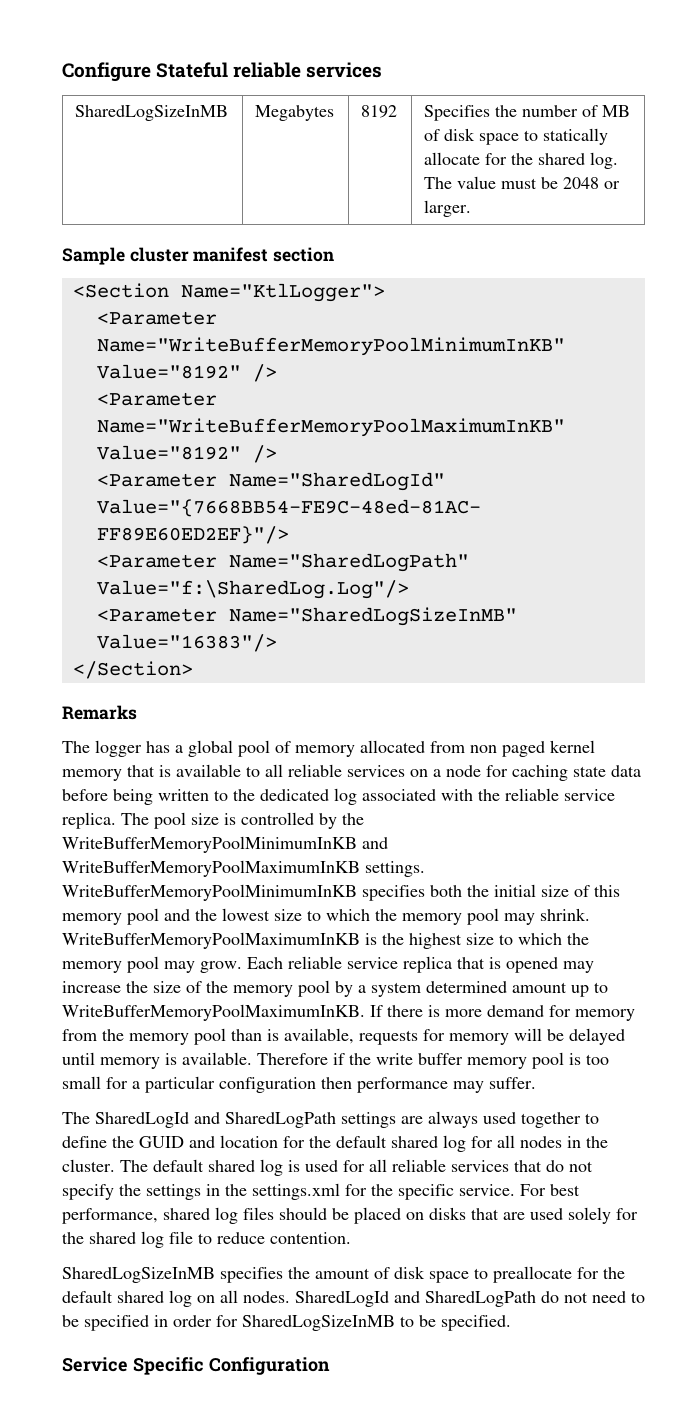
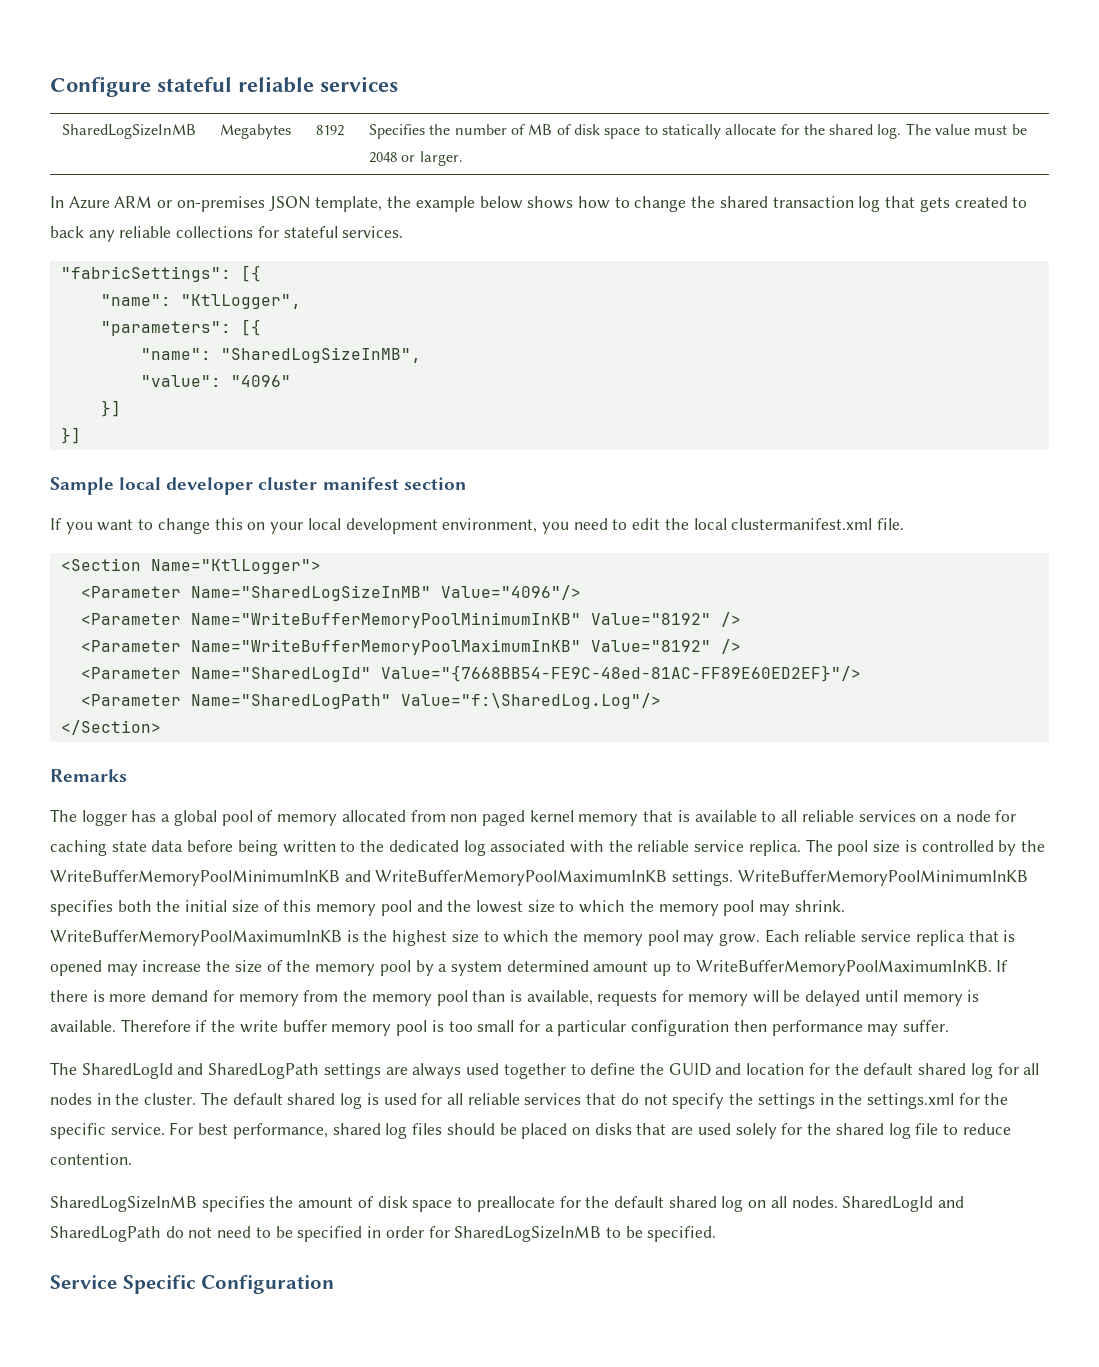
[156,62,229,78] Stateful -> [157,77,232,92] stateful
(472, 208) none -> [50,196,1028,212] [50,226,404,242] [60,265,261,282] [100,294,301,309] [100,319,261,336] [140,347,421,363] [140,375,291,387] [100,400,121,417] [60,427,81,444] // In Azure ARM or on-premises JSON template, the example below shows how to change the shared transaction log that gets created to back any reliable collections for stateful services. // "fabricSettings": [{ // "name": "KtlLogger", // "parameters": [{ // "name": "SharedLogSizeInMB", // "value": "4096" // }] // }]
(125, 256) none -> [119,477,254,495] local developer
(335, 254) none -> [50,518,905,534] // If you want to change this on your local development environment, you need to edit the local clustermanifest.xml file.
(385, 292) none -> [80,585,581,601] // <Parameter Name="SharedLogSizeInMB" Value="4096"/>
[96,607,517,626] [96,634,277,652] // <Parameter Name="SharedLogSizeInMB" Value="16383"/> -> (661, 701) none

